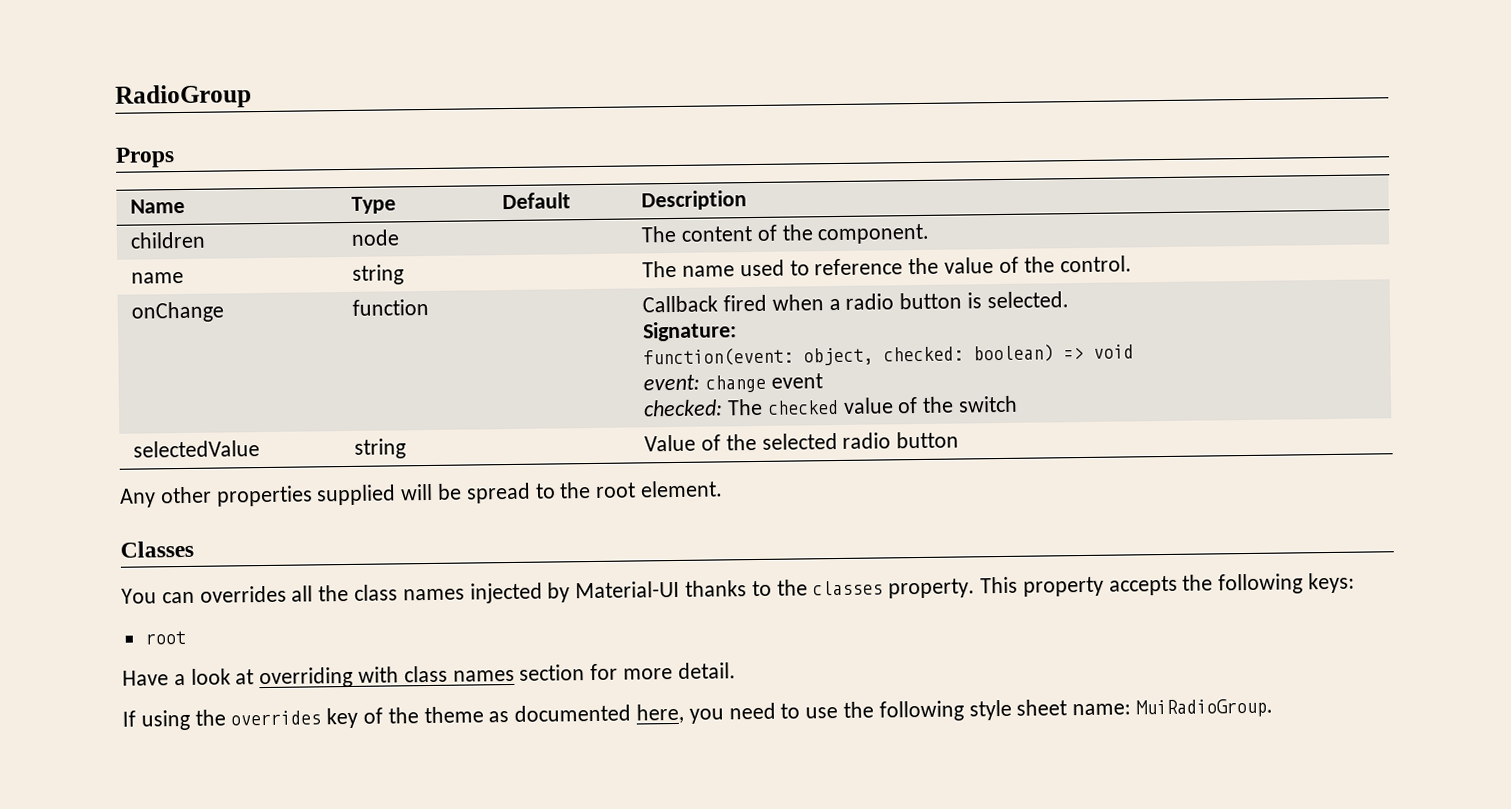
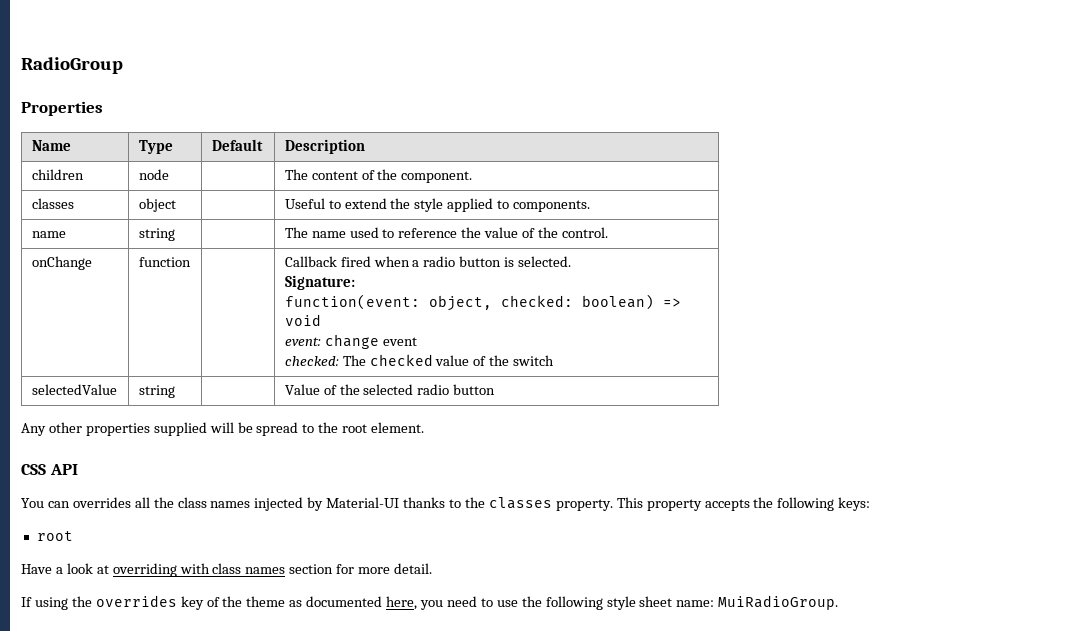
[115,147,175,168] Props -> [21,101,103,116] Properties
(931, 234) none -> [31,198,74,209] [138,198,176,212] [284,198,591,212] // classes | object | | Useful to extend the style applied to components.
[120,540,194,558] Classes -> [21,464,78,475] CSS API

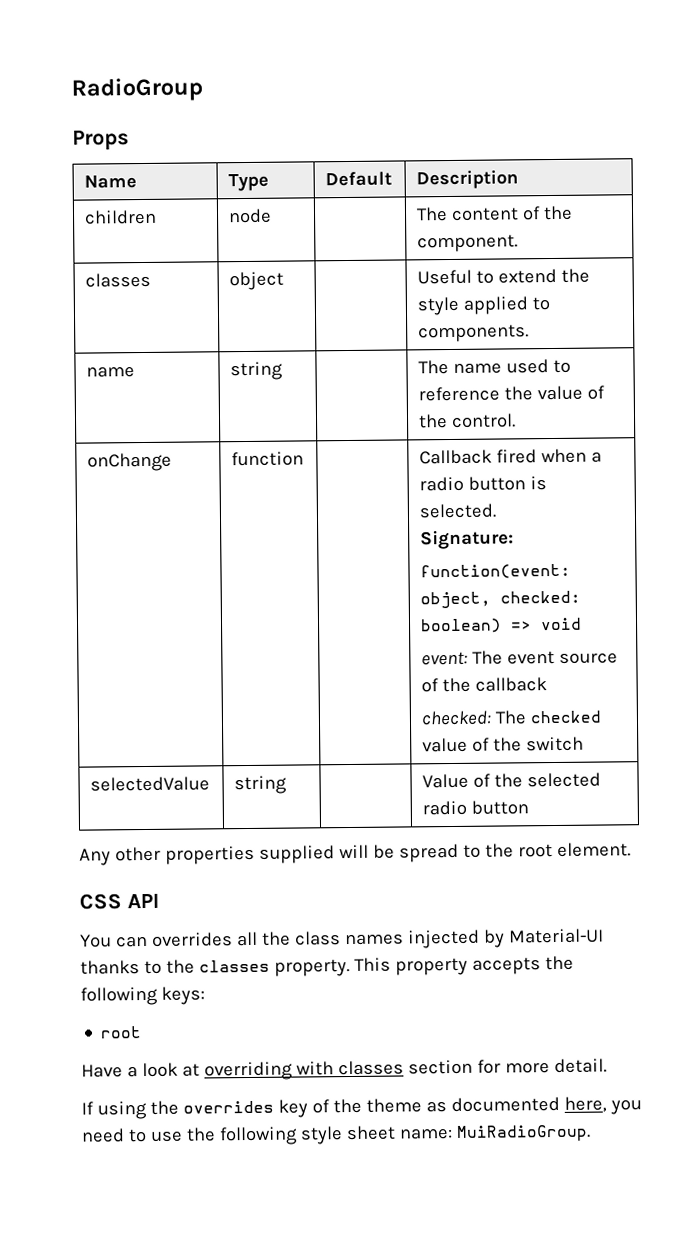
[21,101,103,116] Properties -> [72,130,129,151] Props
[324,334,379,349] change -> [472,650,504,665] The
(417, 341) none -> [559,652,619,664] [421,677,548,693] source of the callback
[212,563,286,574] class names -> [337,1060,404,1076] classes

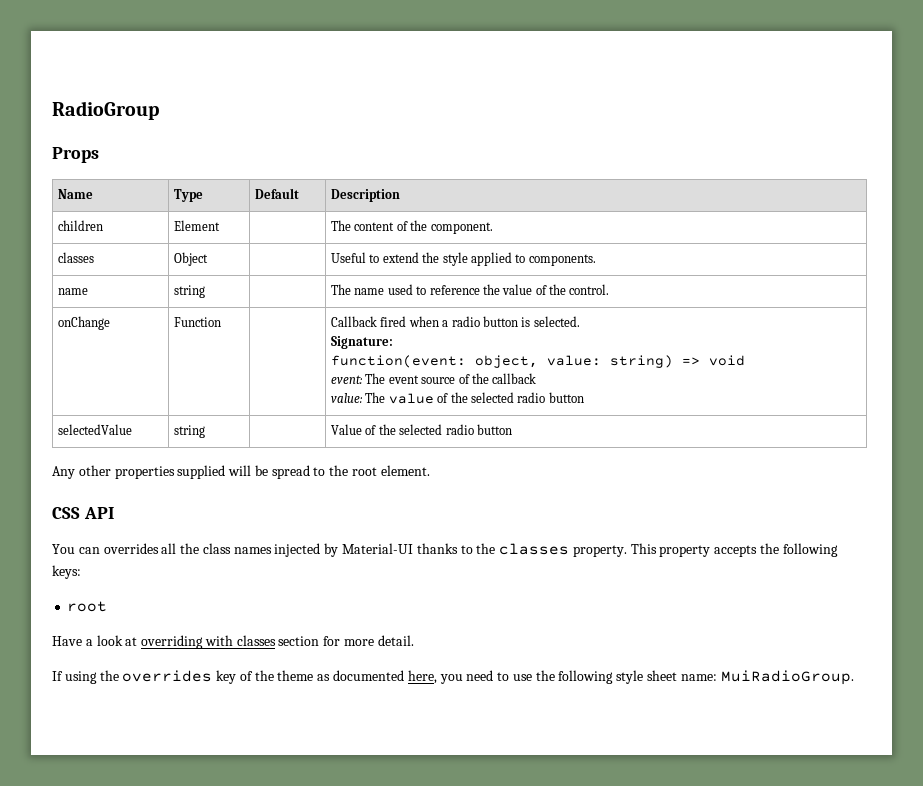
[228,208,273,224] node -> [174,220,221,231] Element
[229,271,285,291] object -> [174,252,209,266] Object
[231,451,305,467] function -> [174,317,222,327] Function
[500,590,582,604] [420,618,503,634] checked: boolean) -> [547,355,674,368] value: string)
[421,710,602,726] [422,736,585,753] checked: The checked value of the switch -> [331,392,584,404] value: The value of the selected radio button

